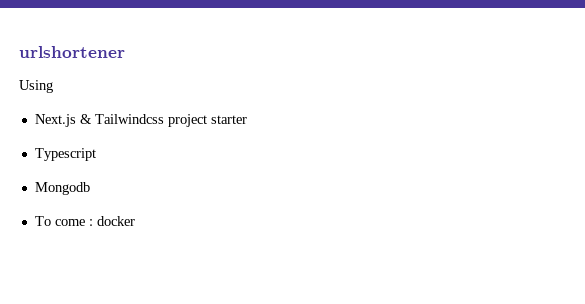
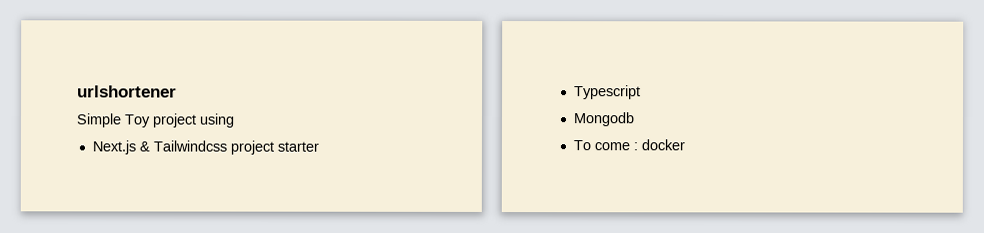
[19,80,53,93] Using -> [76,113,235,128] Simple Toy project using

